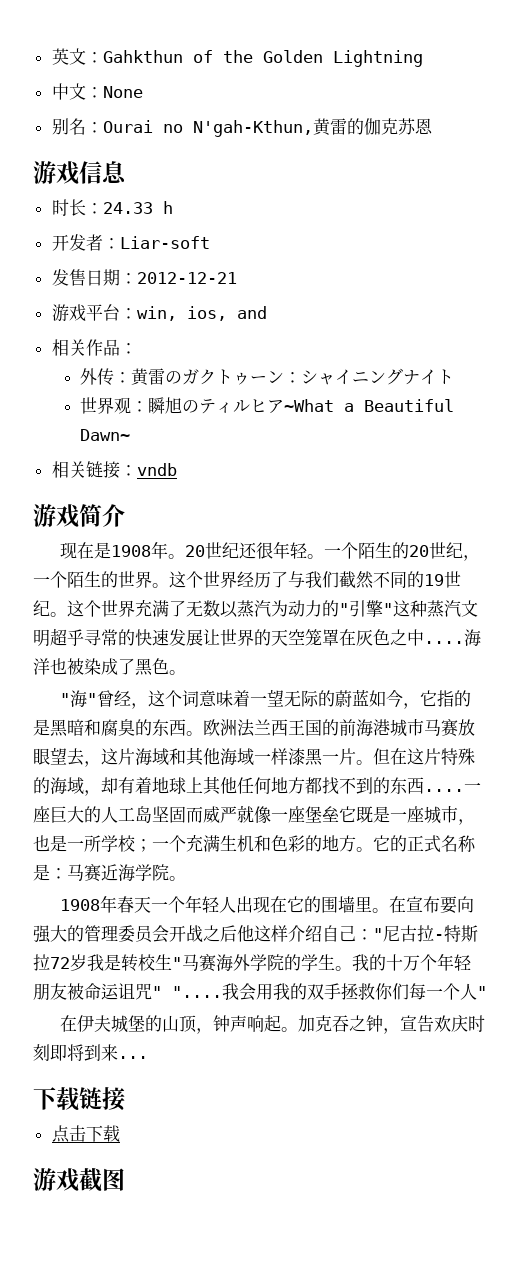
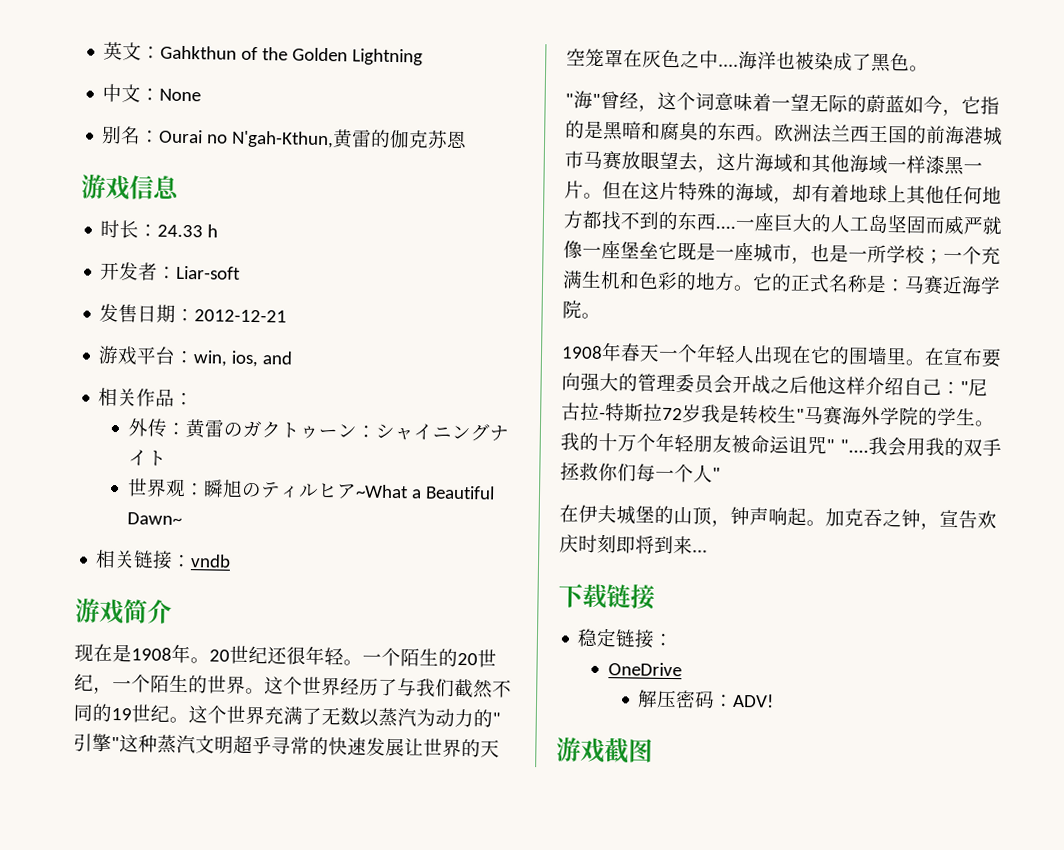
[51,1125,120,1143] 点击下载 -> [577,627,675,649] [607,662,682,677] [637,689,775,709] 稳定链接： // OneDrive // 解压密码：ADV!

